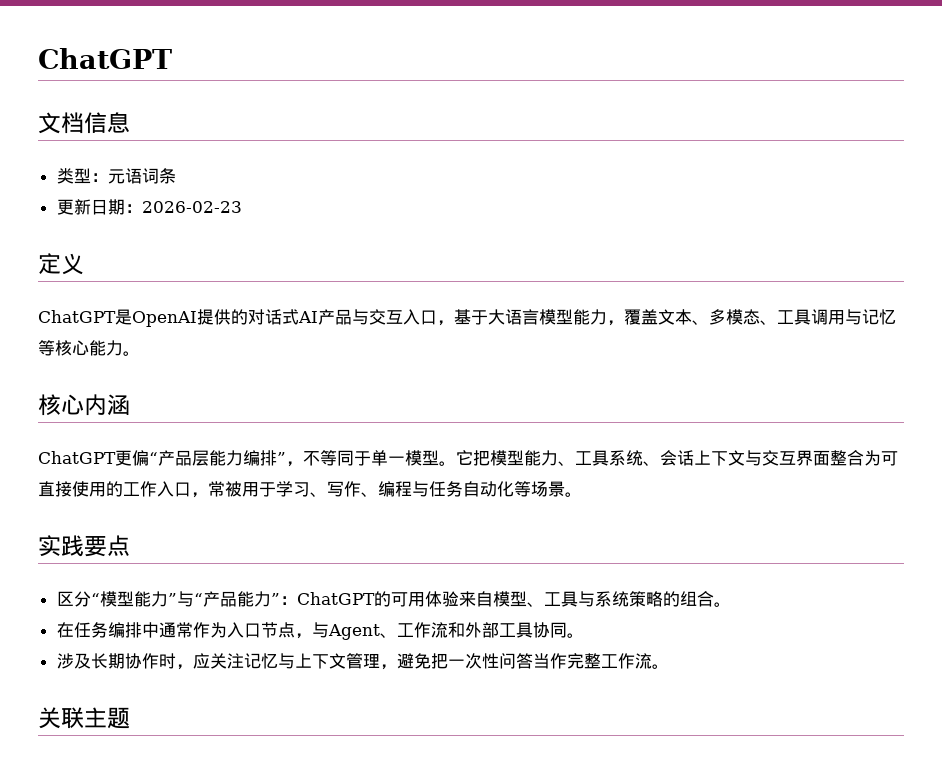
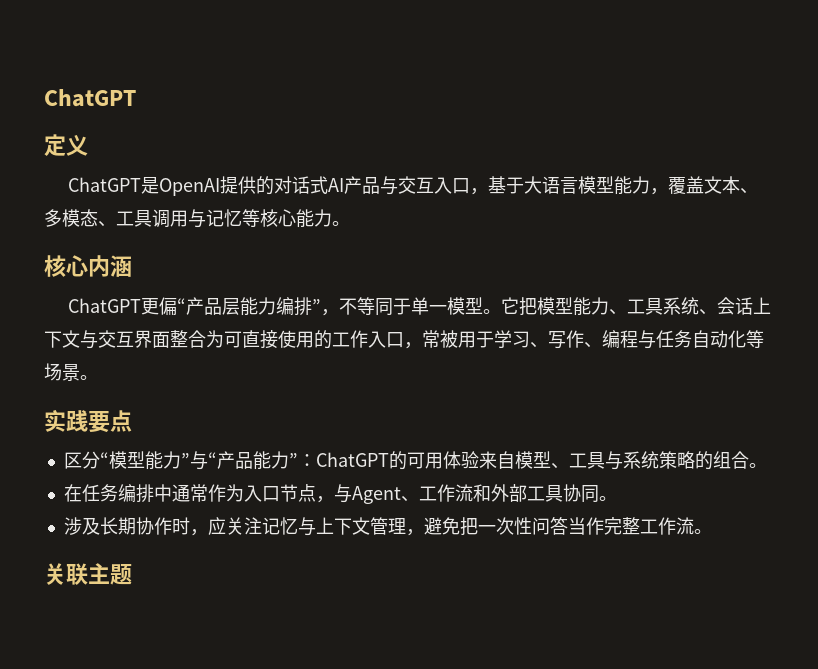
[38,48,172,69] [38,112,130,134] [56,168,176,184] [56,199,242,215] ChatGPT // 文档信息 // 类型：元语词条 // 更新日期：2026-02-23 -> [44,89,136,107] ChatGPT

